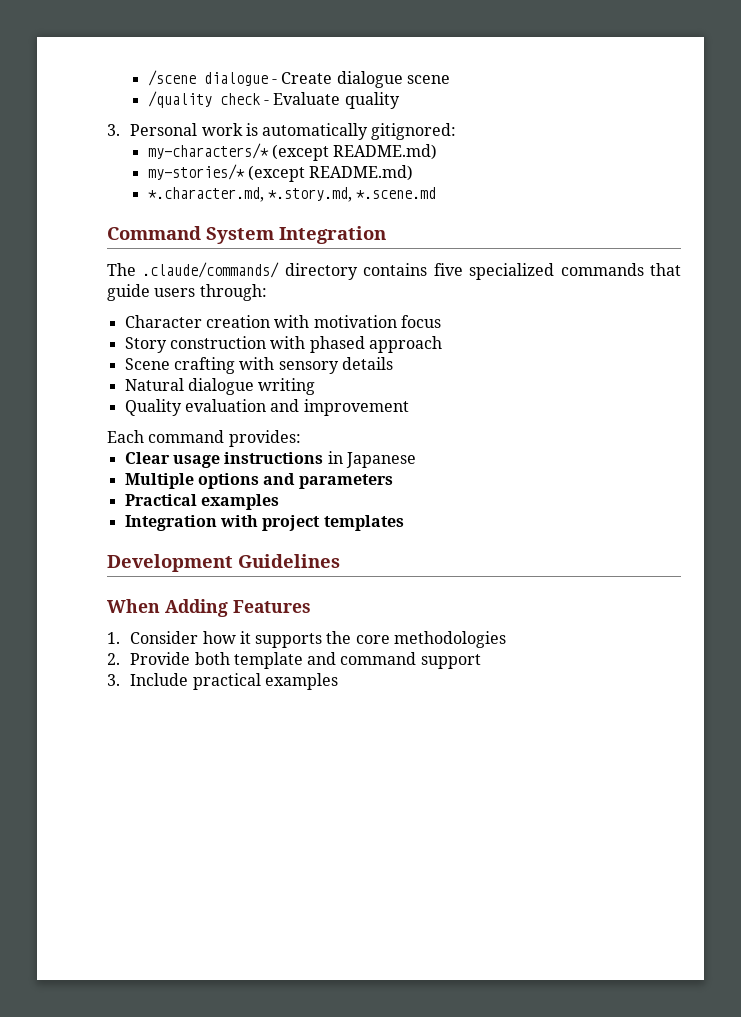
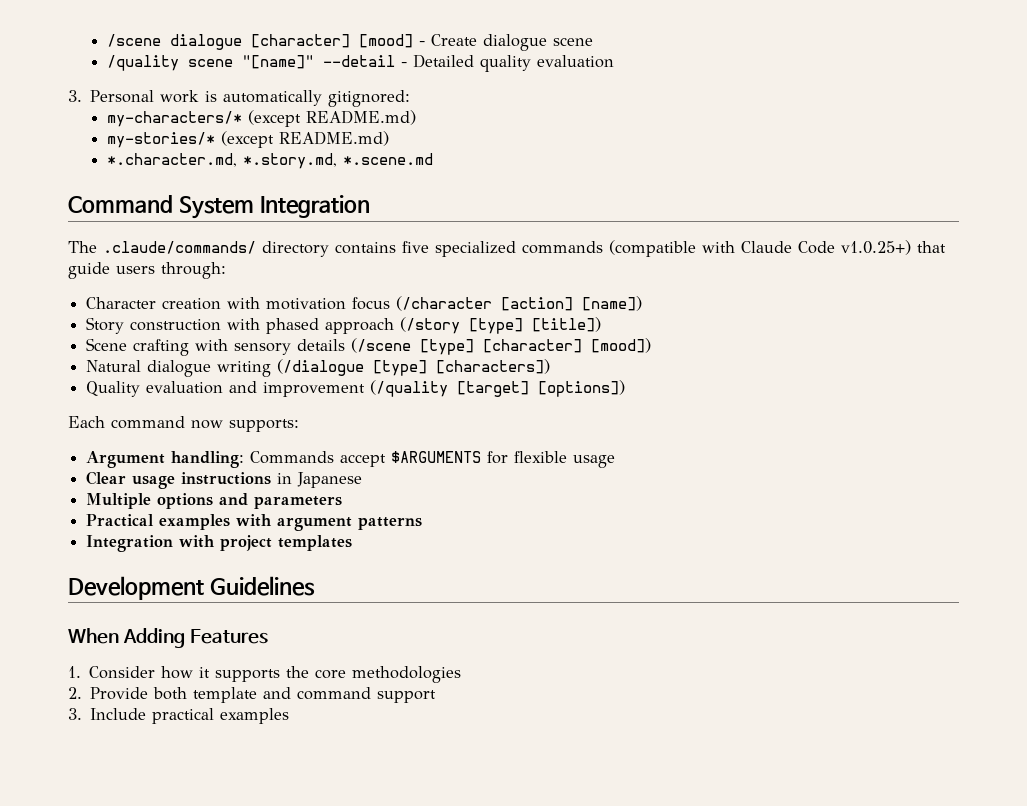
(268, 79) none -> [251,34,414,48] [character] [mood]
[219,92,341,105] check - Evaluate -> [188,54,475,69] scene "[name]" --detail - Detailed
(400, 100) none -> [537,55,615,68] evaluation
(644, 269) none -> [609,240,911,257] (compatible with Claude Code v1.0.25+)
(441, 321) none -> [396,296,643,311] (/character [action] [name])
(442, 344) none -> [400,317,602,334] (/story [type] [title])
(393, 363) none -> [351,338,652,355] (/scene [type] [character] [mood])
(316, 386) none -> [277,359,551,376] (/dialogue [type] [characters])
(409, 407) none -> [370,380,626,397] (/quality [target] [options])
[228,430,301,447] provides: -> [191,419,299,432] [86,451,616,468] now supports: // Argument handling: Commands accept $ARGUMENTS for flexible usage
(279, 502) none -> [236,514,423,531] with argument patterns

